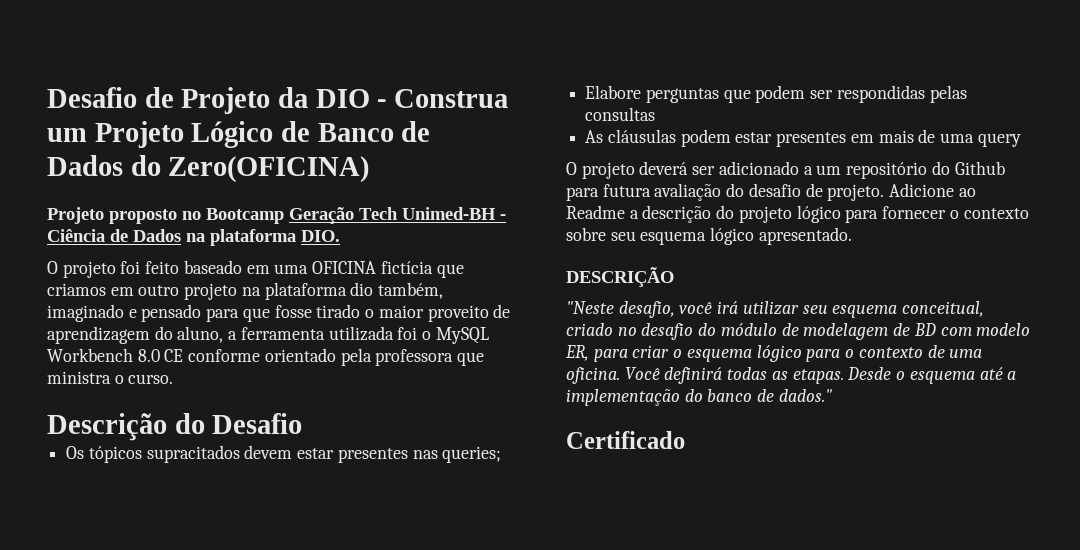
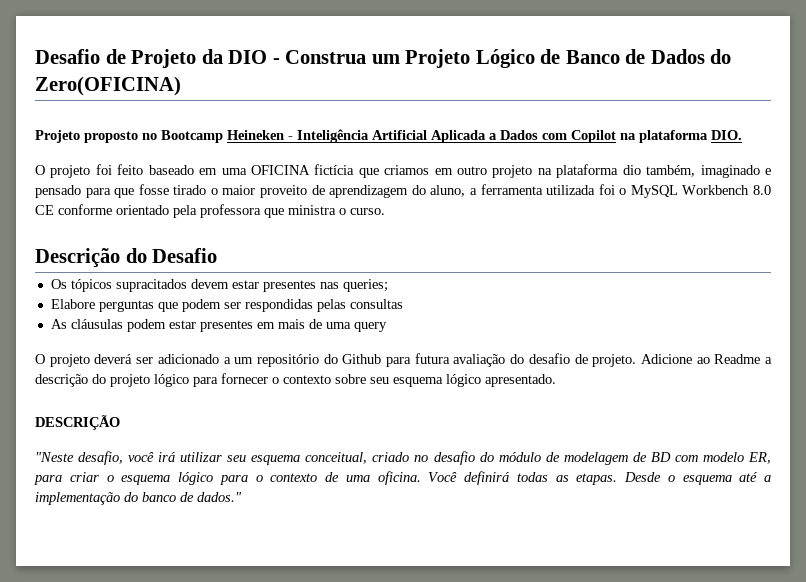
[289,207,506,224] [47,229,181,242] Geração Tech Unimed-BH - Ciência de Dados -> [227,129,616,143] Heineken - Inteligência Artificial Aplicada a Dados com Copilot
[566,431,685,449] // Certificado -> (242, 497) none

